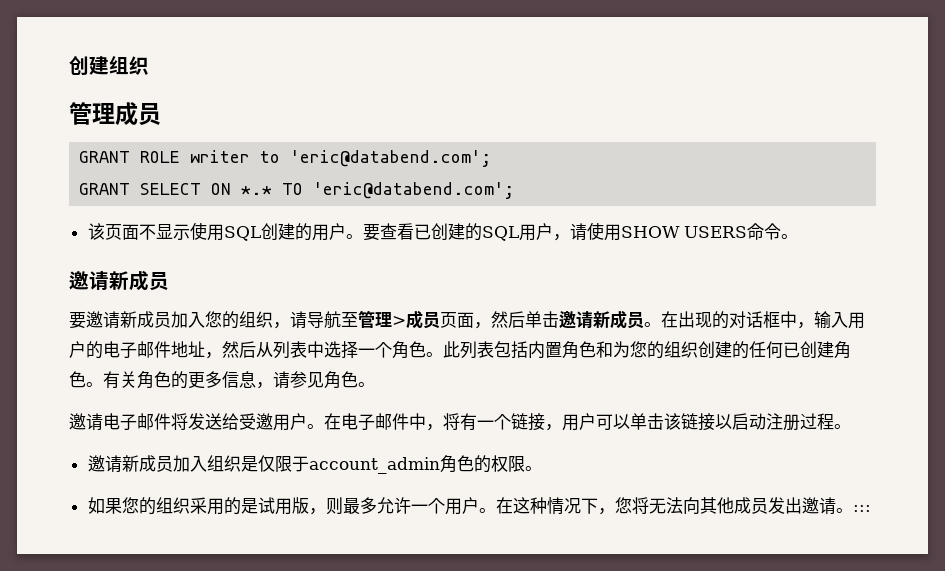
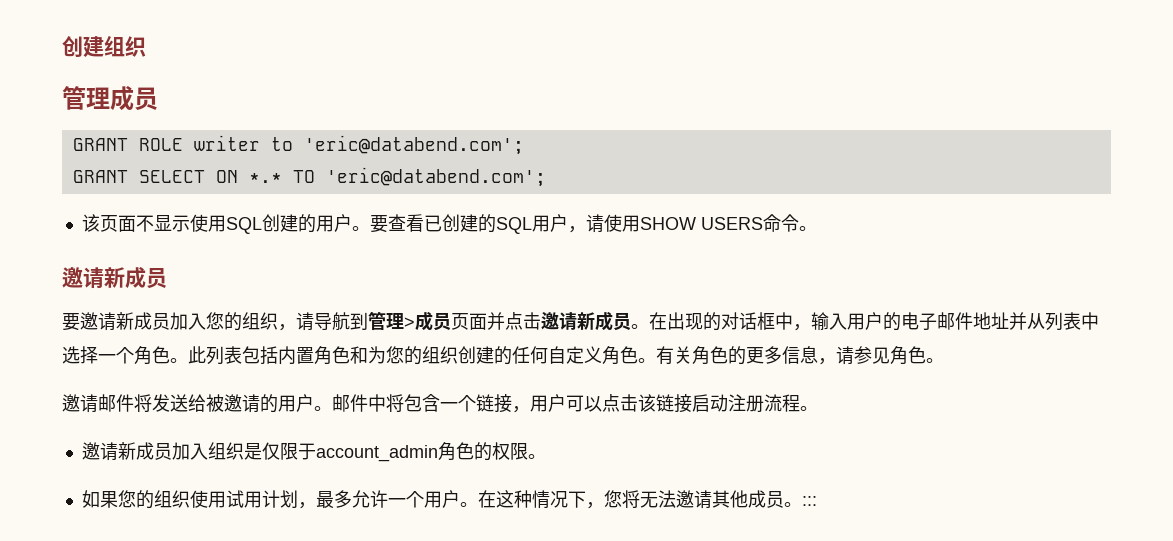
[341,312,358,327] 至 -> [350,312,368,330] 到
[474,311,542,329] ，然后单 -> [487,312,523,330] 并点
[205,341,256,359] ，然后 -> [1009,312,1027,330] 并
[783,341,834,359] 已创建 -> [548,346,602,364] 自定义
[103,413,137,431] 电子 -> (98, 403) none
[239,413,477,431] 受邀用户。在电子邮件中，将有 -> [206,394,440,413] 被邀请的用户。邮件中将包含
[630,413,647,430] 单 -> [602,394,620,412] 点
[715,414,732,429] 以 -> (692, 403) none
[800,413,817,430] 过 -> [764,394,782,412] 流
[189,497,343,515] 采用的是试用版，则 -> [189,490,316,509] 使用试用计划，
[682,497,700,514] 向 -> [675,490,712,509] 邀请
[767,497,836,515] 发出邀请 -> (784, 499) none

